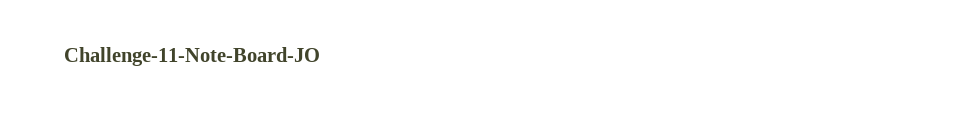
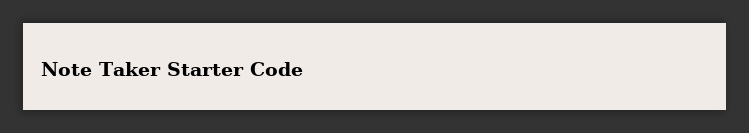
[64,47,320,66] Challenge-11-Note-Board-JO -> [41,62,303,76] Note Taker Starter Code

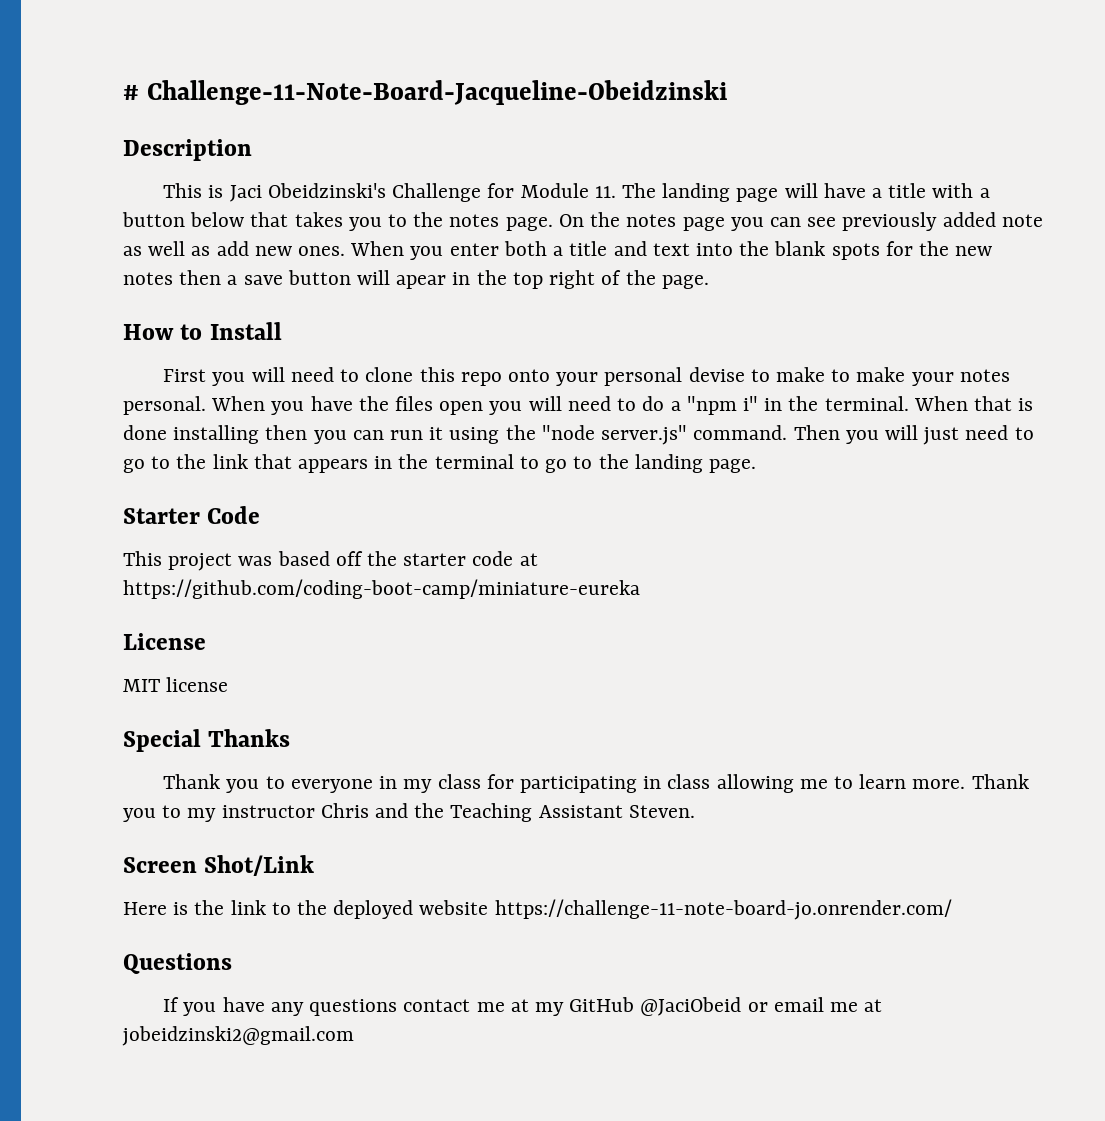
[41,62,303,76] Note Taker Starter Code -> [123,80,727,105] [123,139,252,161] [163,183,990,202] [122,212,1043,231] [123,241,993,260] [123,270,709,289] [123,322,282,340] [163,367,1010,386] [123,396,1034,415] [123,425,1034,445] [123,454,756,473] [123,506,261,524] [123,551,538,571] [123,579,640,599] [123,633,206,650] [123,677,229,692] [123,729,291,752] [163,774,1029,793] [123,803,695,822] [123,855,315,876] [123,899,952,920] [123,953,232,974] [163,997,883,1016] [122,1026,354,1046] # Challenge-11-Note-Board-Jacqueline-Obeidzinski // Description // This is Jaci Obeidzinski's Challenge for Module 11. The landing page will have a title with a button below that takes you to the notes page. On the notes page you can see previously added note as well as add new ones. When you enter both a title and text into the blank spots for the new notes then a save button will apear in the top right of the page. // How to Install // First you will need to clone this repo onto your personal devise to make to make your notes personal. When you have the files open you will need to do a "npm i" in the terminal. When that is done installing then you can run it using the "node server.js" command. Then you will just need to go to the link that appears in the terminal to go to the landing page. // Starter Code // This project was based off the starter code at https://github.com/coding-boot-camp/miniature-eureka // License // MIT license // Special Thanks // Thank you to everyone in my class for participating in class allowing me to learn more. Thank you to my instructor Chris and the Teaching Assistant Steven. // Screen Shot/Link // Here is the link to the deployed website https://challenge-11-note-board-jo.onrender.com/ // Questions // If you have any questions contact me at my GitHub @JaciObeid or email me at jobeidzinski2@gmail.com

